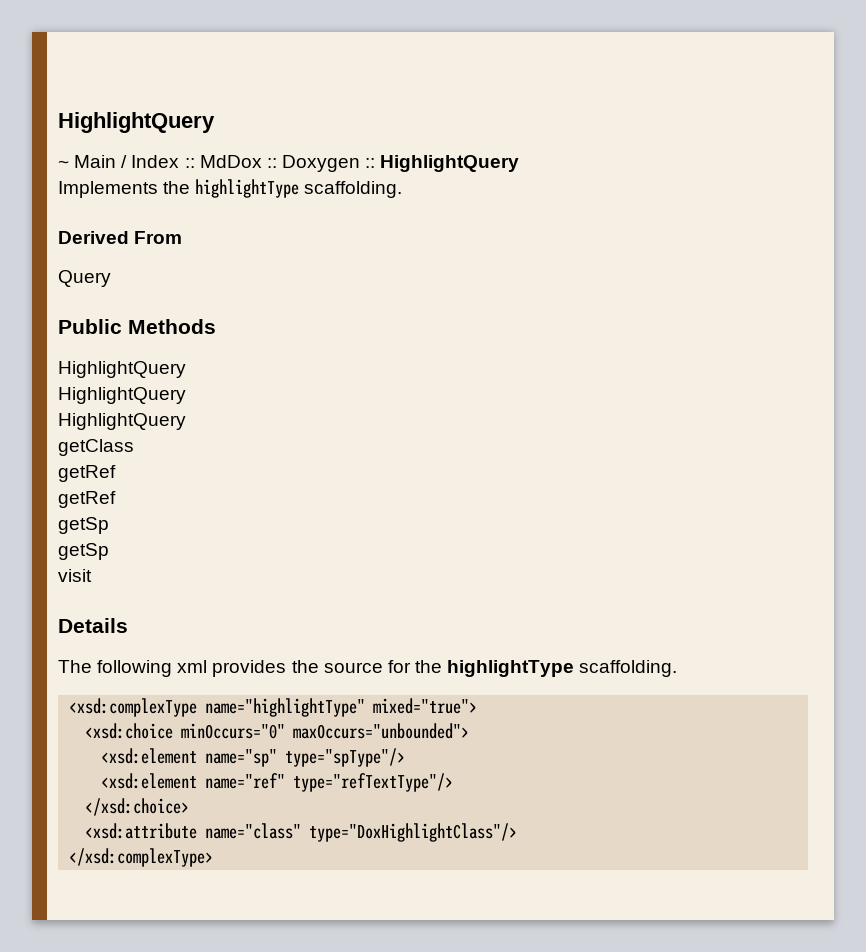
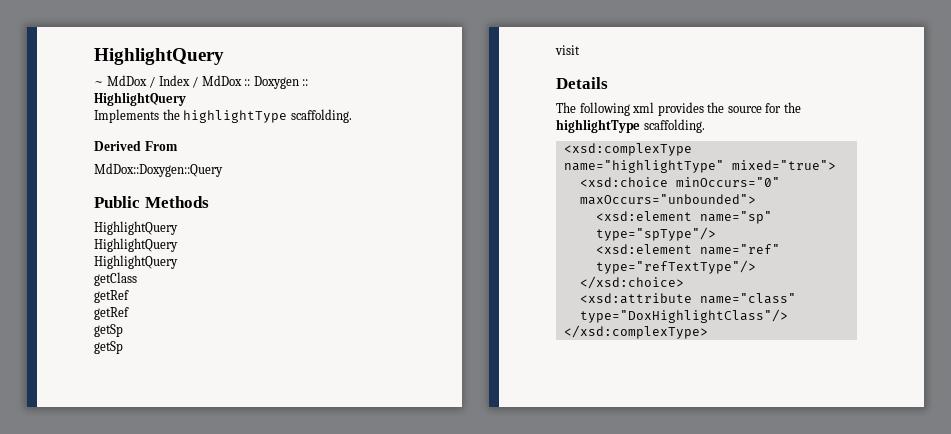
[74,155,117,168] Main -> [106,75,147,86] MdDox
[184,158,195,168] :: -> [192,76,199,88] /
[58,270,111,287] Query -> [94,163,223,177] MdDox::Doxygen::Query

